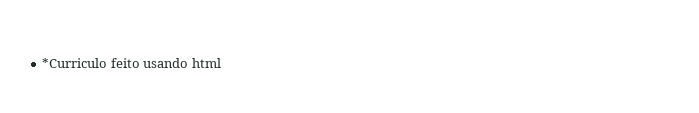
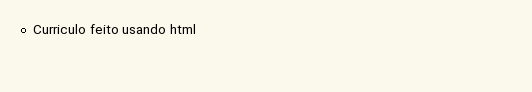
[42,58,108,68] *Curriculo -> [32,24,86,34] Curriculo

